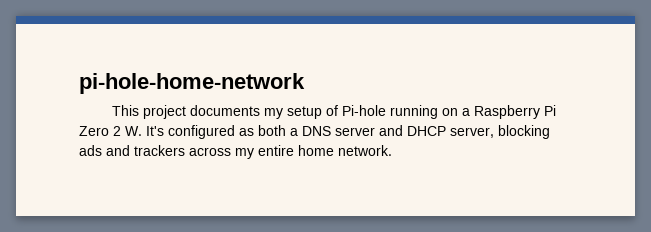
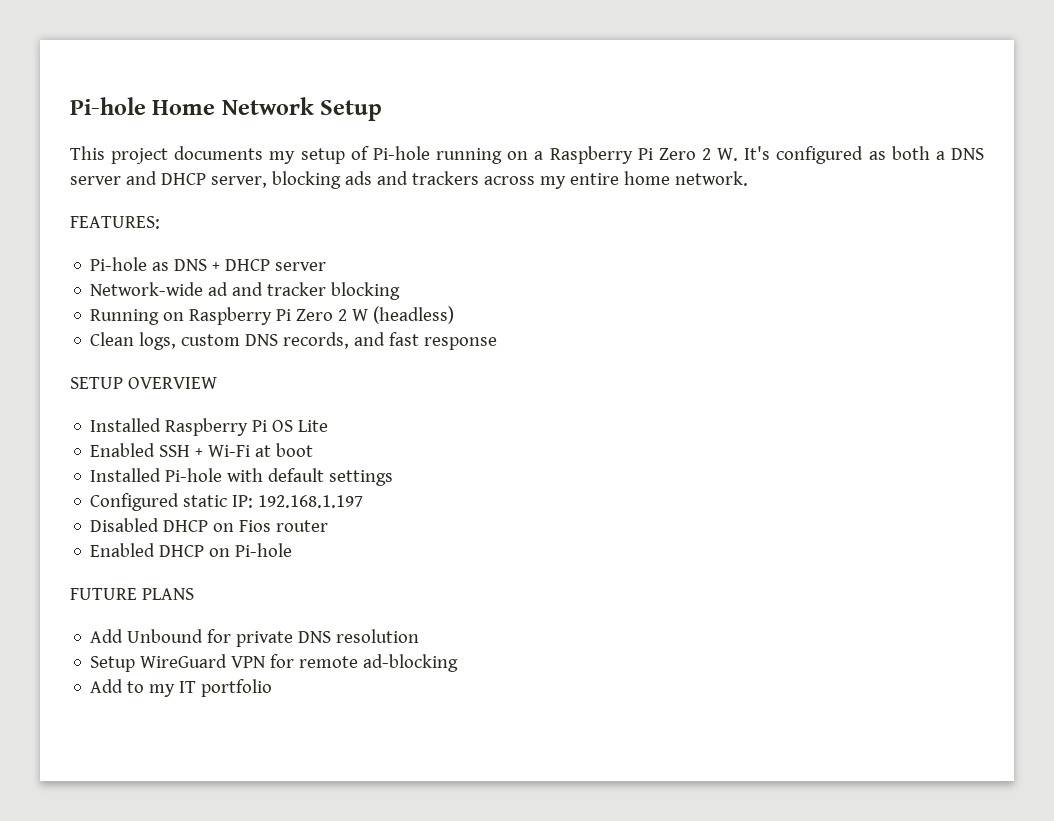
[79,73,305,94] pi-hole-home-network -> [70,97,383,121] Pi-hole Home Network Setup
(392, 150) none -> [70,216,160,229] [90,257,327,271] [90,282,401,300] [90,306,455,325] [90,332,498,350] [70,377,217,389] [90,418,329,436] [90,443,314,457] [90,468,394,486] [90,493,364,511] [90,518,329,532] [90,543,293,557] [70,588,194,600] [90,629,420,647] [90,654,459,672] [90,679,273,697] // FEATURES: // Pi-hole as DNS + DHCP server // Network-wide ad and tracker blocking // Running on Raspberry Pi Zero 2 W (headless) // Clean logs, custom DNS records, and fast response // SETUP OVERVIEW // Installed Raspberry Pi OS Lite // Enabled SSH + Wi-Fi at boot // Installed Pi-hole with default settings // Configured static IP: 192.168.1.197 // Disabled DHCP on Fios router // Enabled DHCP on Pi-hole // FUTURE PLANS // Add Unbound for private DNS resolution // Setup WireGuard VPN for remote ad-blocking // Add to my IT portfolio

